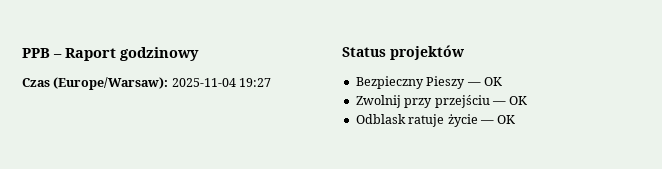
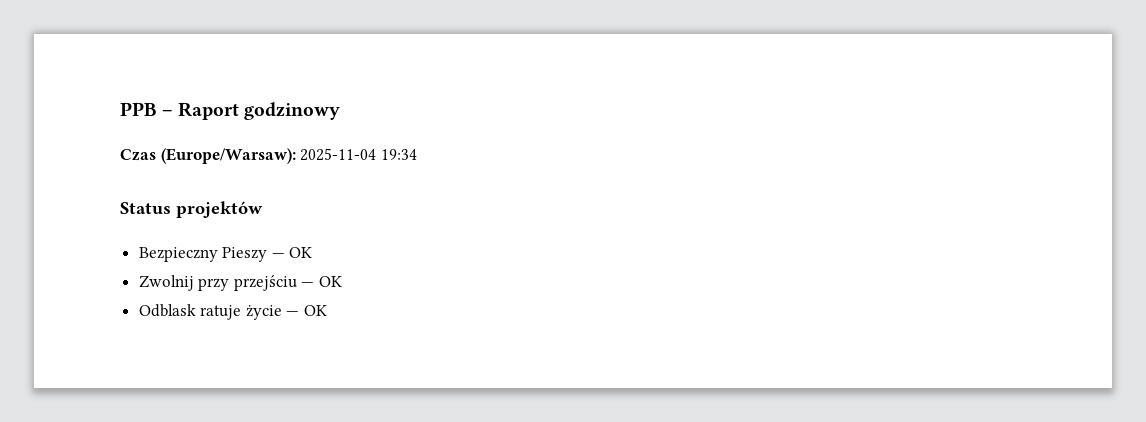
[239,78,272,87] 19:27 -> [380,149,417,160] 19:34

